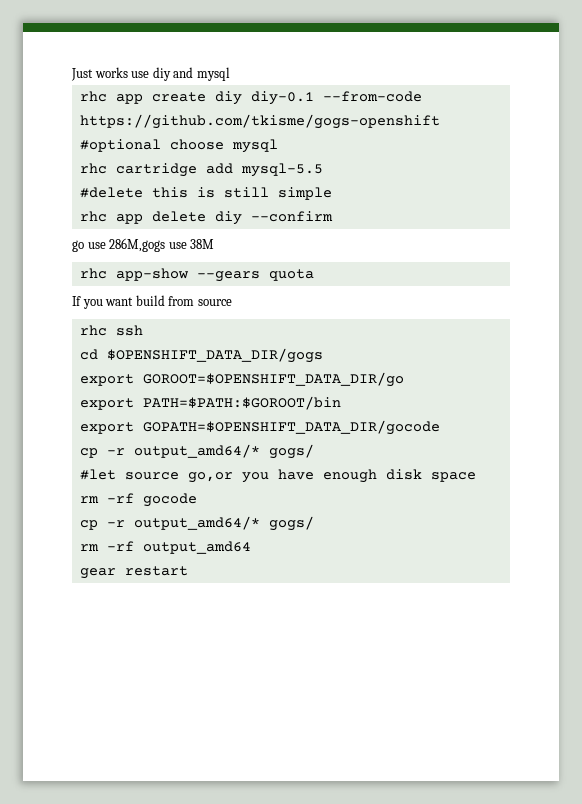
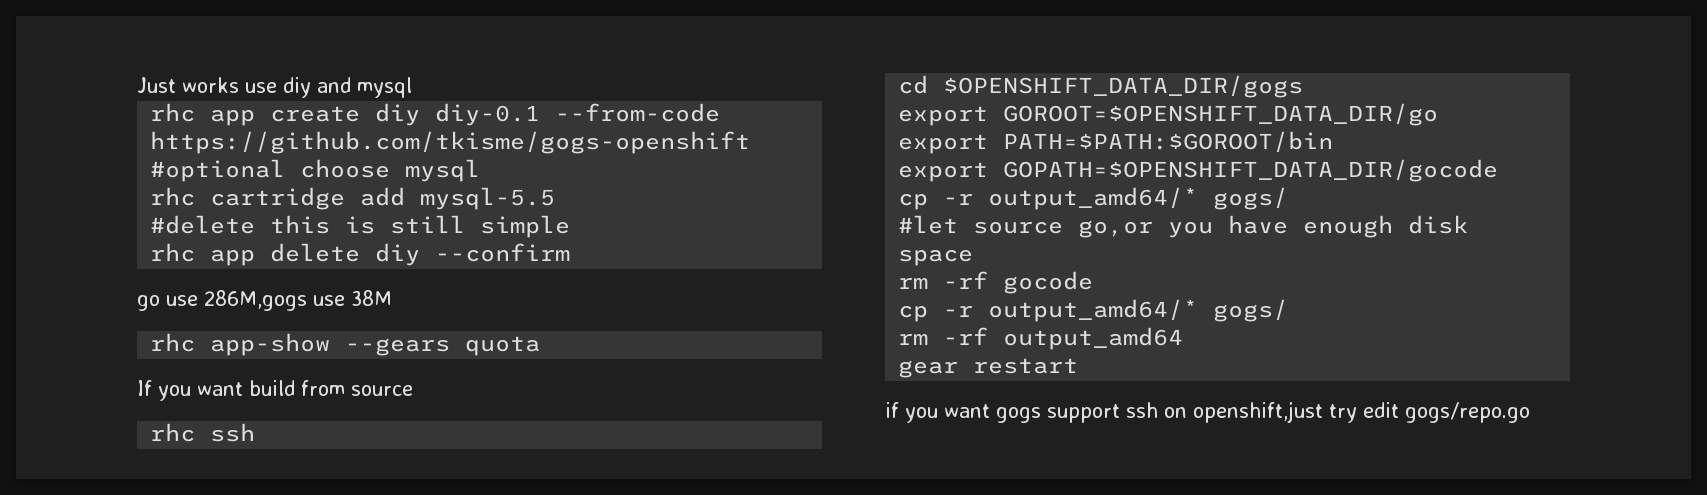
(188, 571) none -> [885,401,1530,423] // if you want gogs support ssh on openshift,just try edit gogs/repo.go

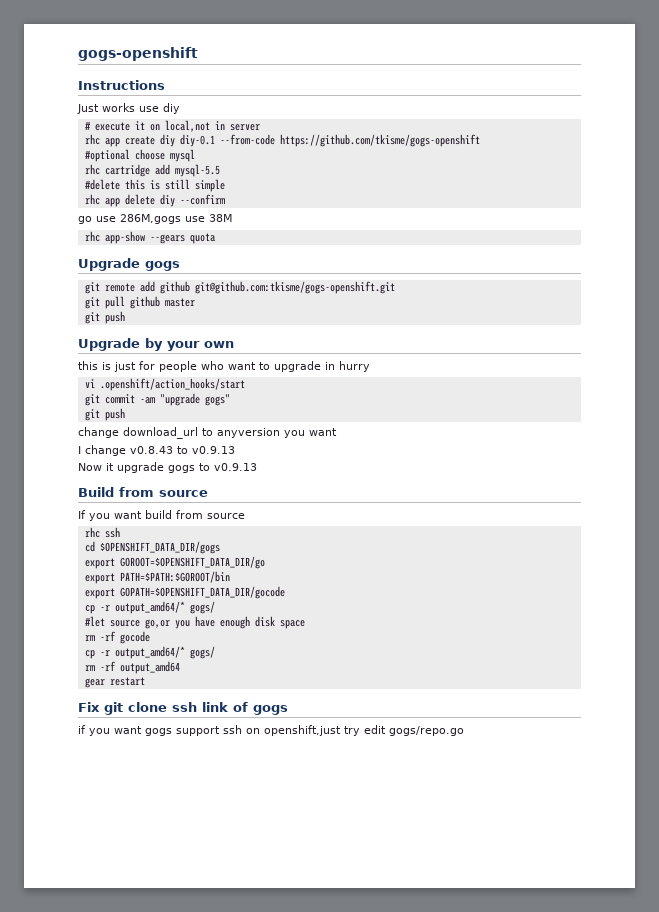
(137, 85) none -> [78,47,198,61] [78,80,165,90] gogs-openshift // Instructions //
[317,77,412,98] and mysql -> [84,120,260,132] // # execute it on local,not in server
(541, 346) none -> [78,258,180,271] [84,281,395,294] [84,296,195,309] [84,311,125,324] [78,338,234,351] [78,361,370,372] [84,378,245,391] [84,393,230,406] [84,408,125,421] [78,427,337,439] [78,445,235,456] [78,462,257,473] [78,487,208,497] // Upgrade gogs // git remote add github git@github.com:tkisme/gogs-openshift.git // git pull github master // git push // Upgrade by your own // this is just for people who want to upgrade in hurry // vi .openshift/action_hooks/start // git commit -am "upgrade gogs" // git push // change download_url to anyversion you want // I change v0.8.43 to v0.9.13 // Now it upgrade gogs to v0.9.13 // Build from source
(1079, 366) none -> [78,702,288,715] // Fix git clone ssh link of gogs

